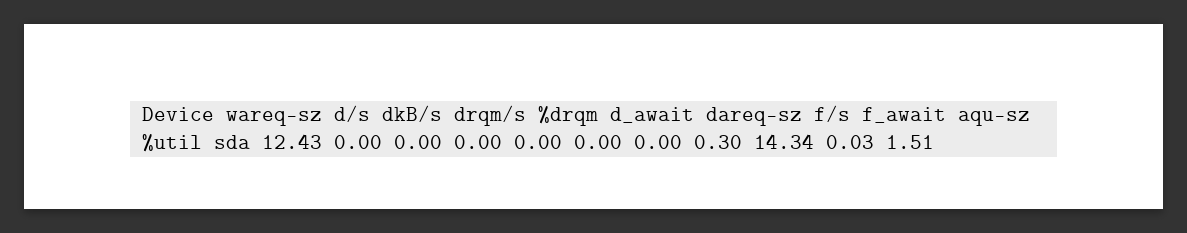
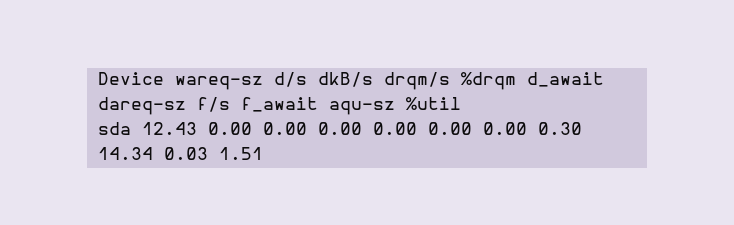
(202, 143) none -> (461, 103) //

